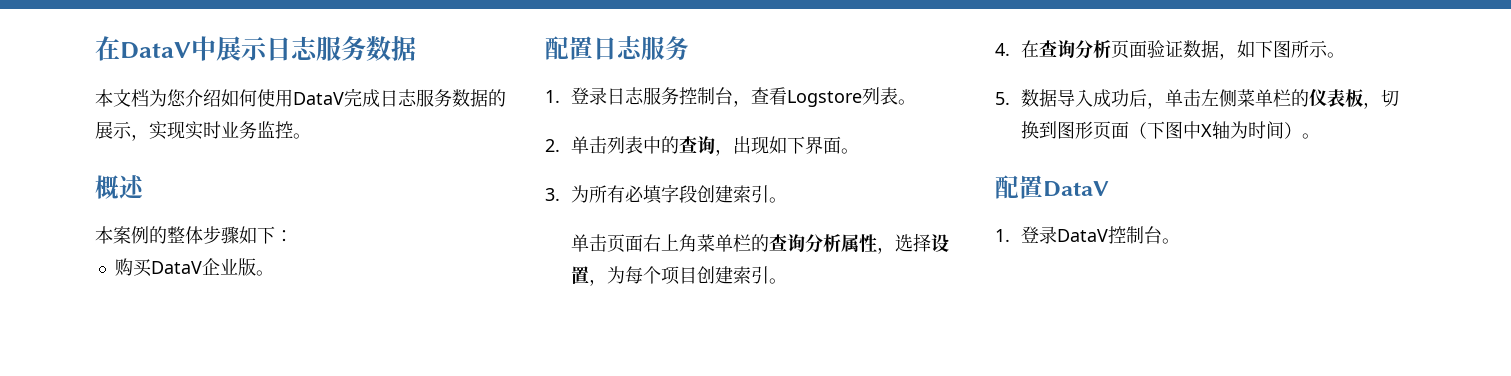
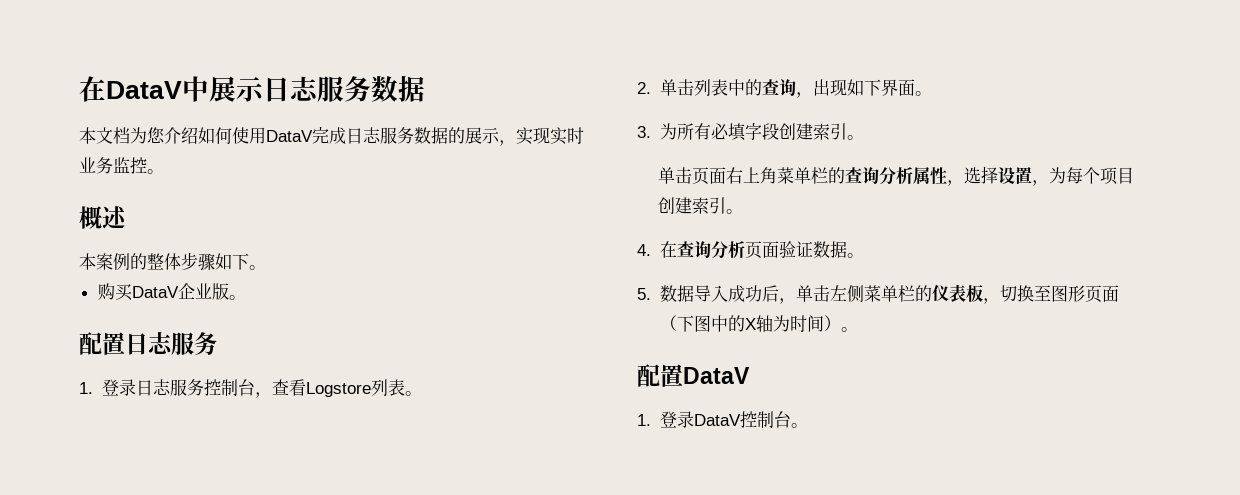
[275,230,293,242] ： -> [249,265,266,270] 。
[1218,40,1328,60] ，如下图所示 -> (847, 249) none
[1038,121,1057,139] 到 -> [1033,285,1051,301] 至
(1201, 130) none -> [727,315,745,332] 的

